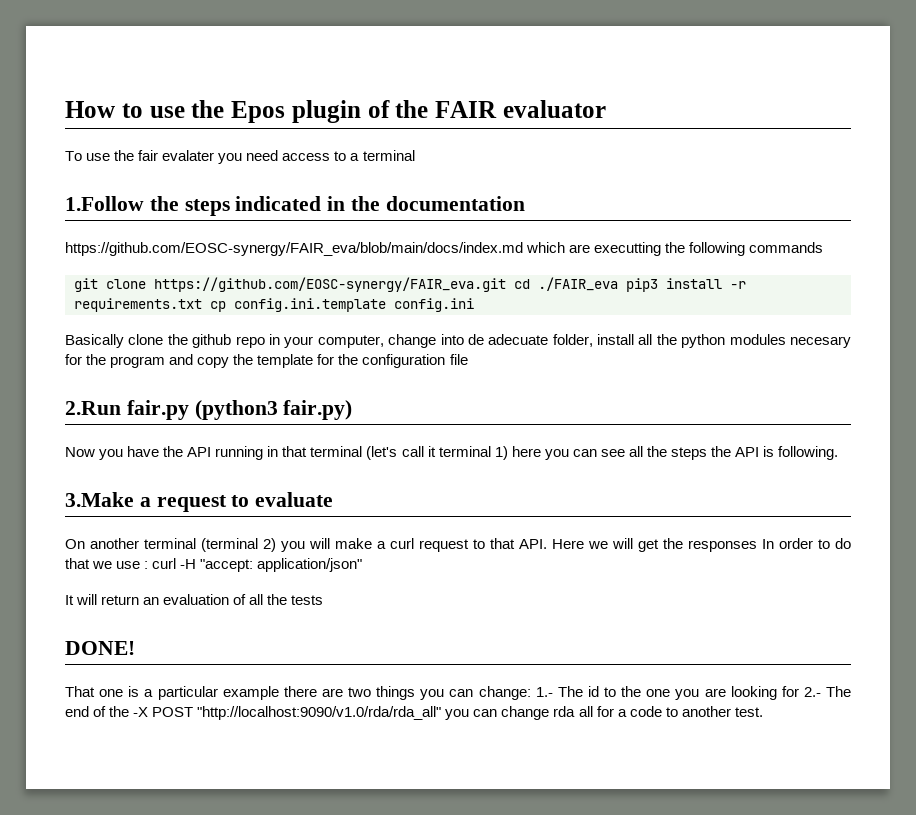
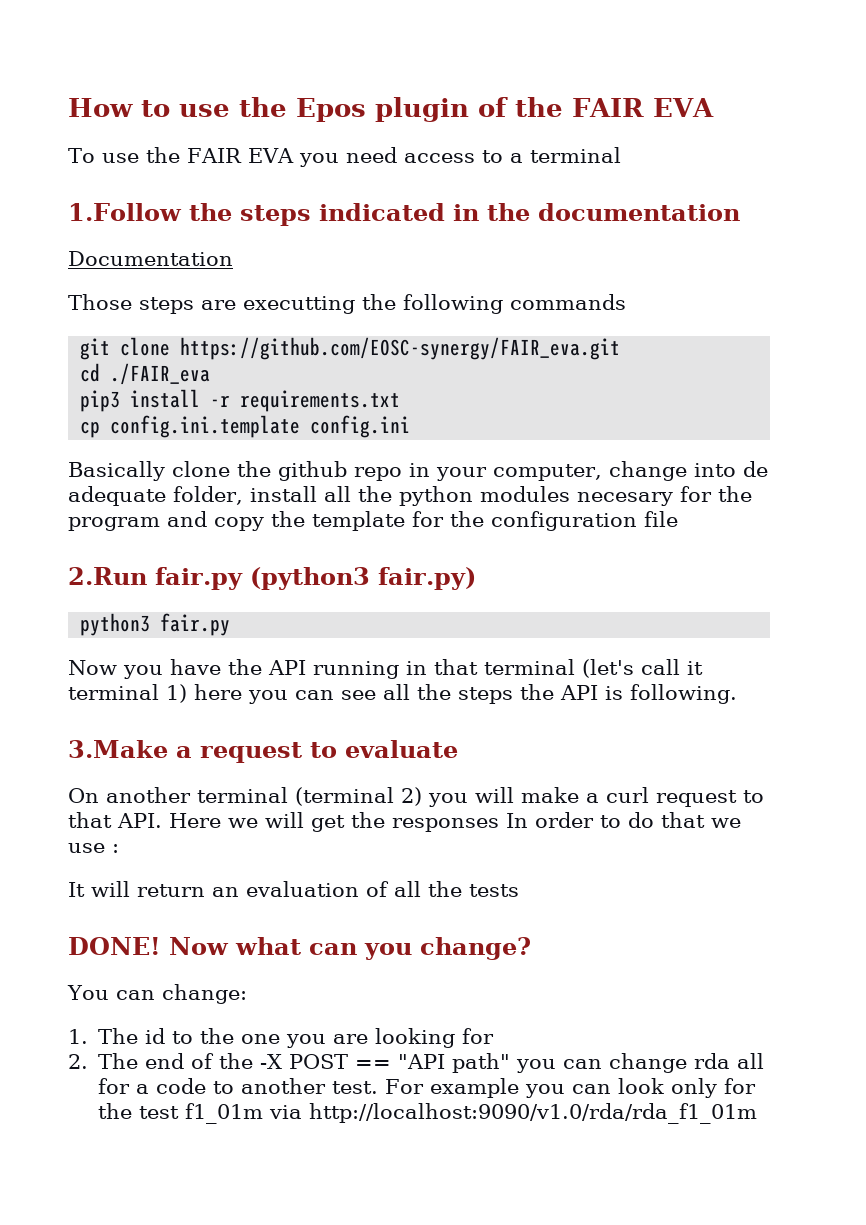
[502,100,606,118] evaluator -> [652,98,714,117] EVA
[138,150,215,161] fair evalater -> [186,148,294,163] FAIR EVA
[65,242,566,256] https://github.com/EOSC-synergy/FAIR_eva/blob/main/docs/index.md which -> [68,251,233,266] [68,294,194,314] Documentation // Those steps
(506, 284) none -> (621, 348) //
(618, 284) none -> (211, 374) //
(202, 305) none -> (401, 401) //
[488,334,549,345] adecuate -> [68,486,166,506] adequate
(353, 410) none -> [80,613,231,636] // python3 fair.py
[152,558,363,572] curl -H "accept: application/json" -> (119, 848) none
[65,686,445,700] // That one is a particular example there are two things you -> [169,937,531,960] [67,985,109,1000] Now what can you change? // You
[535,687,553,697] 1.- -> [68,1029,88,1044] // 1.
[803,687,821,697] 2.- -> [68,1054,88,1069] // 2.
[197,706,442,720] "http://localhost:9090/v1.0/rda/rda_all" -> [355,1053,511,1073] == "API path"
(763, 712) none -> [385,1078,757,1098] [98,1103,758,1124] For example you can look only for the test f1_01m via http://localhost:9090/v1.0/rda/rda_f1_01m

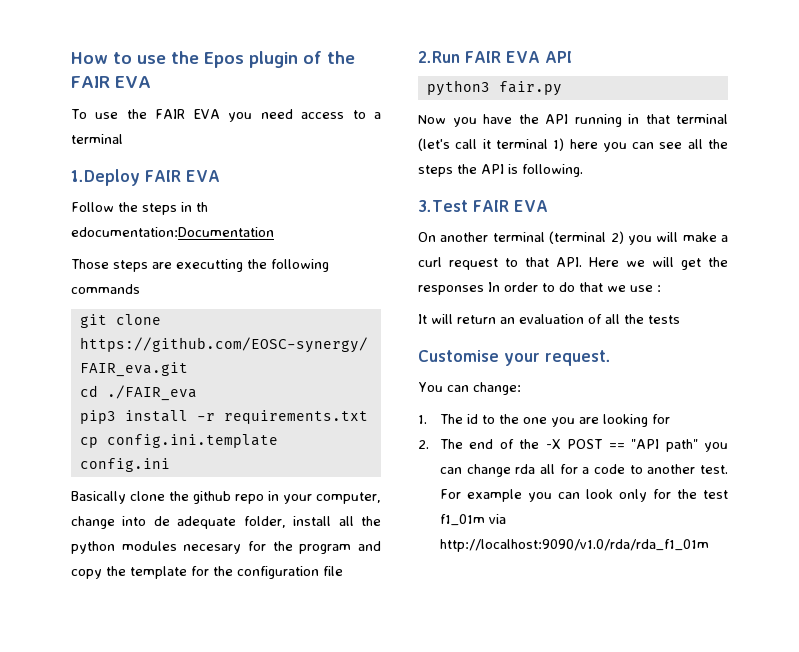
[68,203,740,226] [68,251,233,266] 1.Follow the steps indicated in the documentation // Documentation -> [71,169,220,186] [71,202,208,215] [71,227,274,237] 1.Deploy FAIR EVA // Follow the steps in th edocumentation:Documentation
[155,567,476,590] fair.py (python3 fair.py) -> [465,51,572,63] FAIR EVA API
[68,740,458,763] 3.Make a request to evaluate -> [418,200,548,212] 3.Test FAIR EVA
[68,937,531,960] DONE! Now what can you change? -> [418,350,611,366] Customise your request.

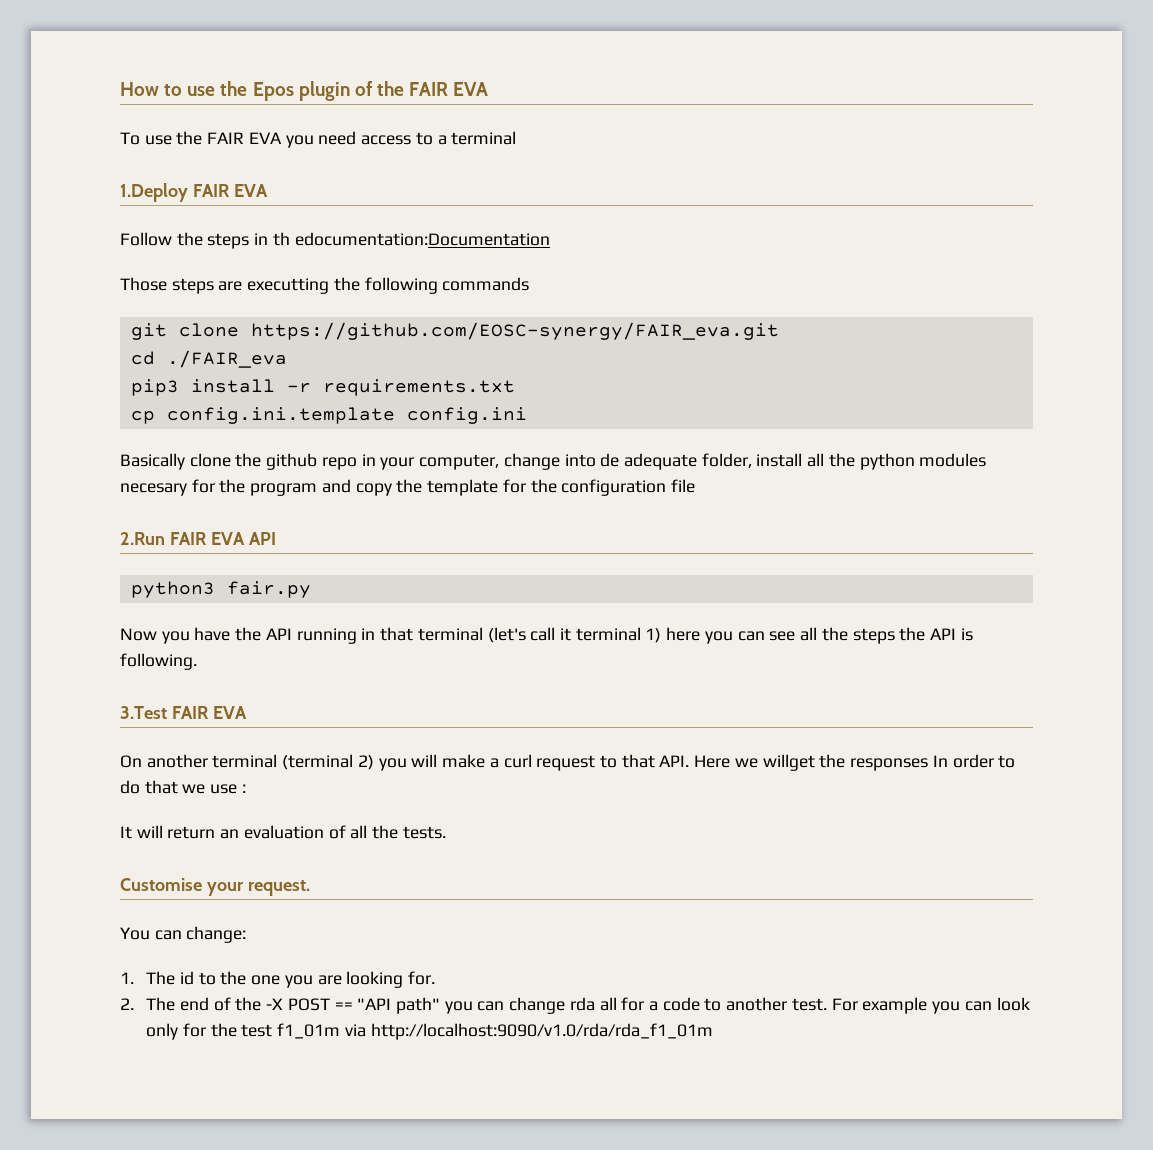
[652,257,701,270] will get -> [762,754,815,771] willget
[648,315,680,324] tests -> [402,826,446,839] tests.
[651,414,670,424] for -> [407,971,435,985] for.

